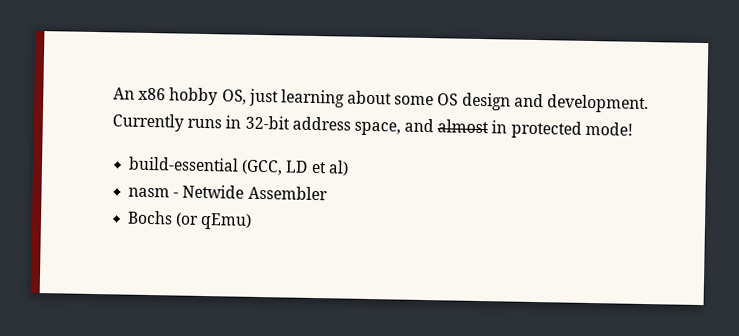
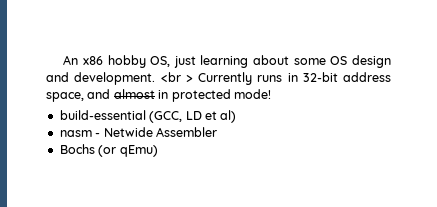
(650, 104) none -> [160,72,193,82] <br >

